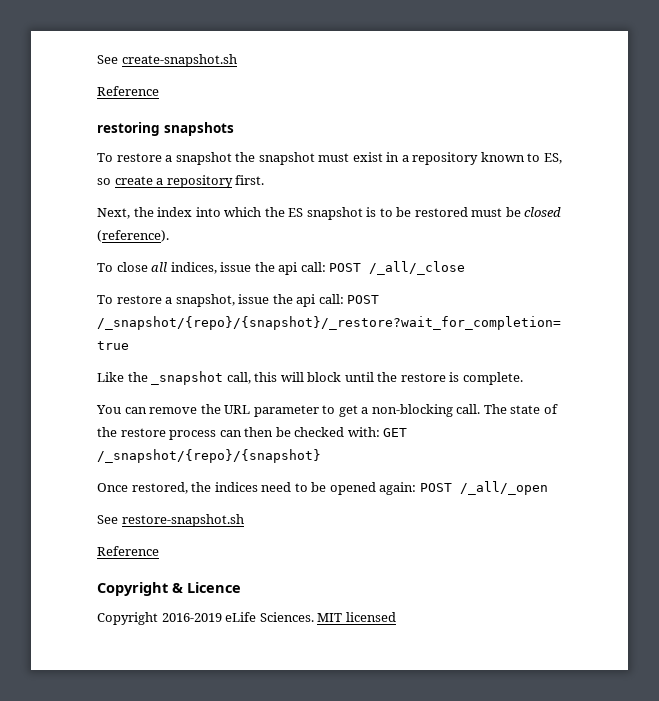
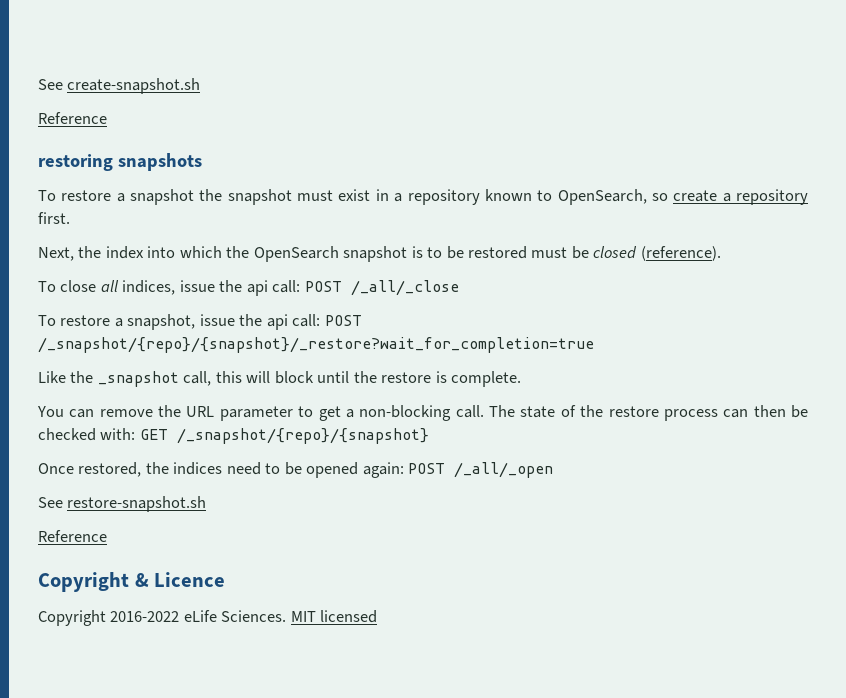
[543,153,562,164] ES, -> [557,189,647,205] OpenSearch,
[288,208,304,217] ES -> [253,246,339,262] OpenSearch
[161,613,222,622] 2016-2019 -> [110,611,180,622] 2016-2022

